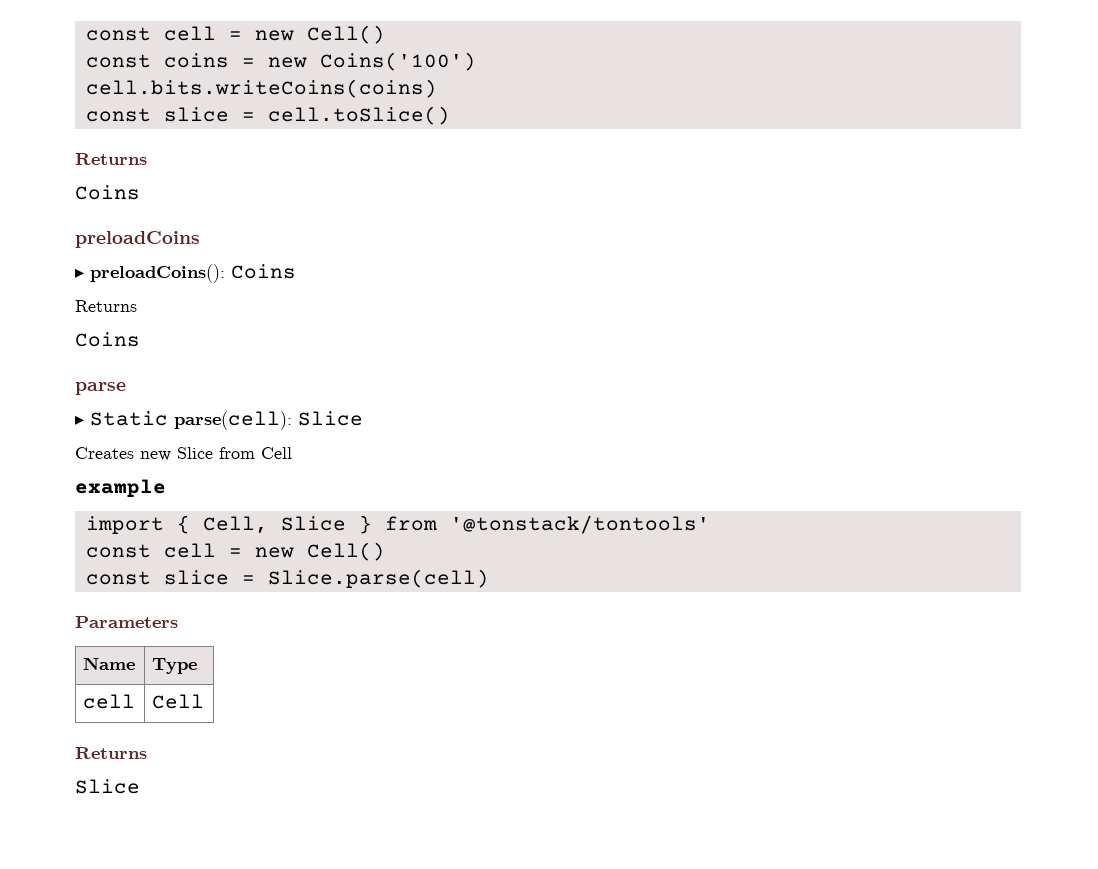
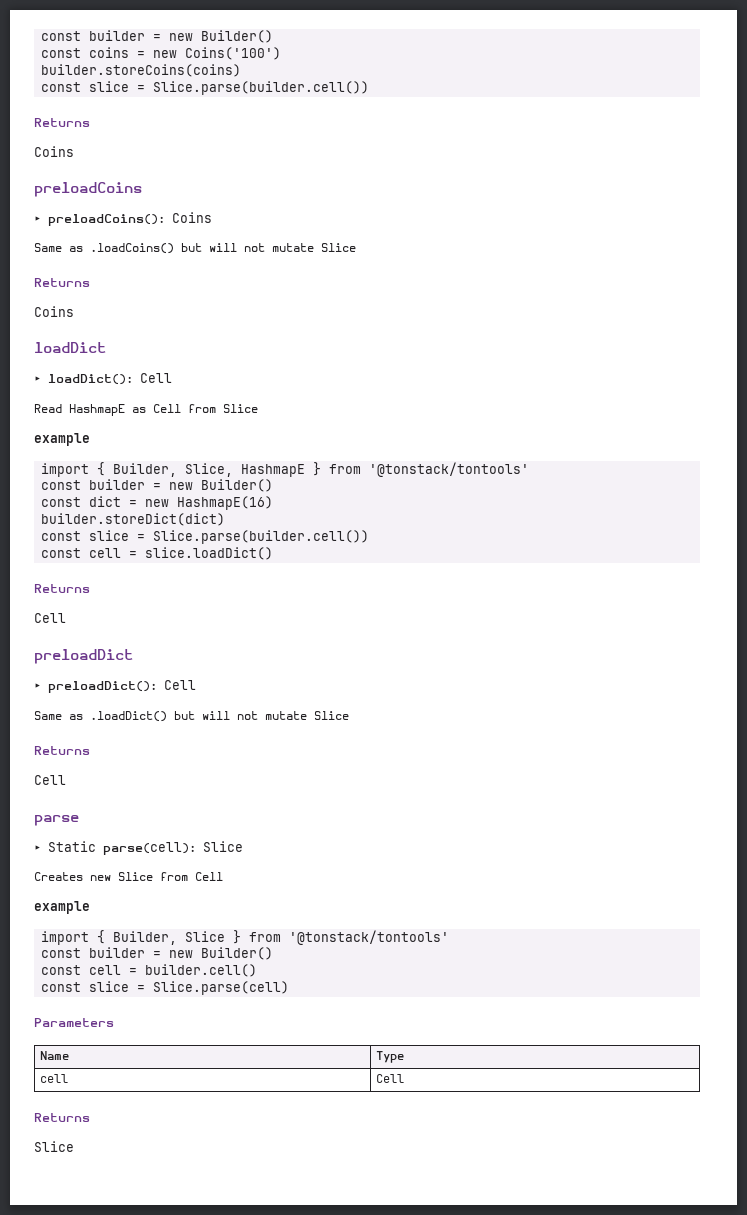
[85,25,385,44] const cell = new Cell() -> [41,30,274,43] const builder = new Builder()
[85,79,437,98] [85,106,450,125] cell.bits.writeCoins(coins) // const slice = cell.toSlice() -> [41,64,242,77] [41,81,370,95] builder.storeCoins(coins) // const slice = Slice.parse(builder.cell())
[75,300,137,312] [75,332,140,347] Returns // Coins -> [34,243,356,254] [34,278,90,287] [34,306,74,317] [34,342,106,353] [34,373,172,385] [34,404,258,416] [34,433,90,446] [41,462,530,477] [41,479,274,492] [41,496,274,510] [41,513,226,526] [41,530,370,544] [41,547,274,560] [34,584,90,593] [34,613,66,623] [34,649,133,664] [34,680,196,693] [34,711,349,722] [34,746,90,755] [34,775,66,785] Same as .loadCoins() but will not mutate Slice // Returns // Coins // loadDict // ▸ loadDict(): Cell // Read HashmapE as Cell from Slice // example // import { Builder, Slice, HashmapE } from '@tonstack/tontools' // const builder = new Builder() // const dict = new HashmapE(16) // builder.storeDict(dict) // const slice = Slice.parse(builder.cell()) // const cell = slice.loadDict() // Returns // Cell // preloadDict // ▸ preloadDict(): Cell // Same as .loadDict() but will not mutate Slice // Returns // Cell
[202,516,268,534] Cell, -> [113,931,178,945] Builder,
[85,542,385,561] // const cell = new Cell() -> [41,947,274,960] [41,964,258,977] // const builder = new Builder() // const cell = builder.cell()

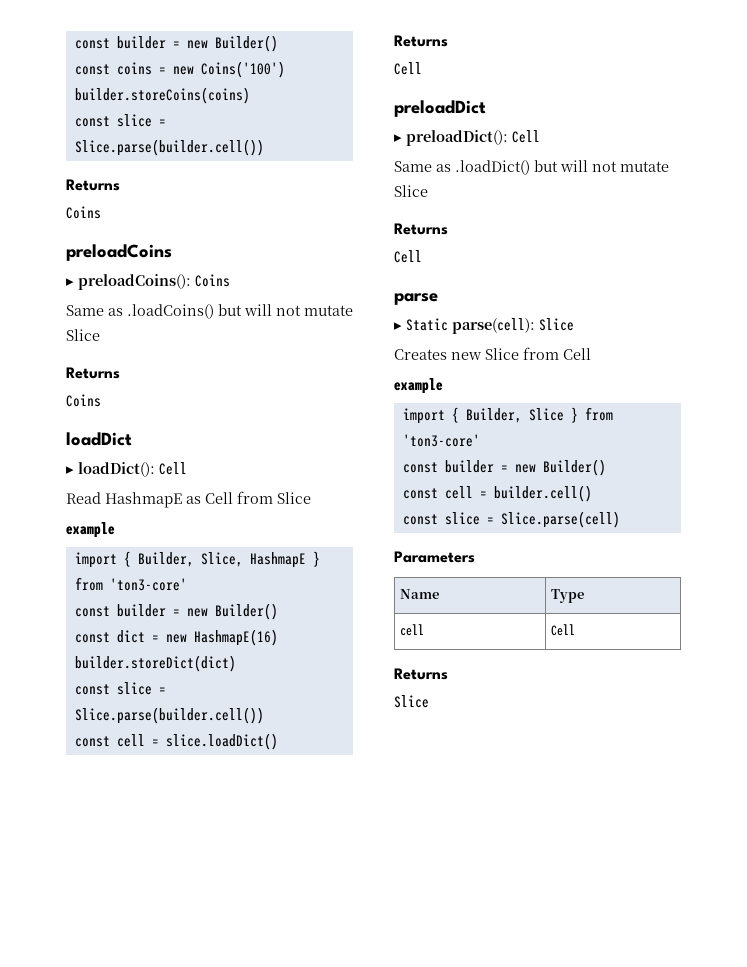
[369,462,530,477] '@tonstack/tontools' -> [109,578,187,591] 'ton3-core'
[289,930,450,945] '@tonstack/tontools' -> [402,434,480,447] 'ton3-core'

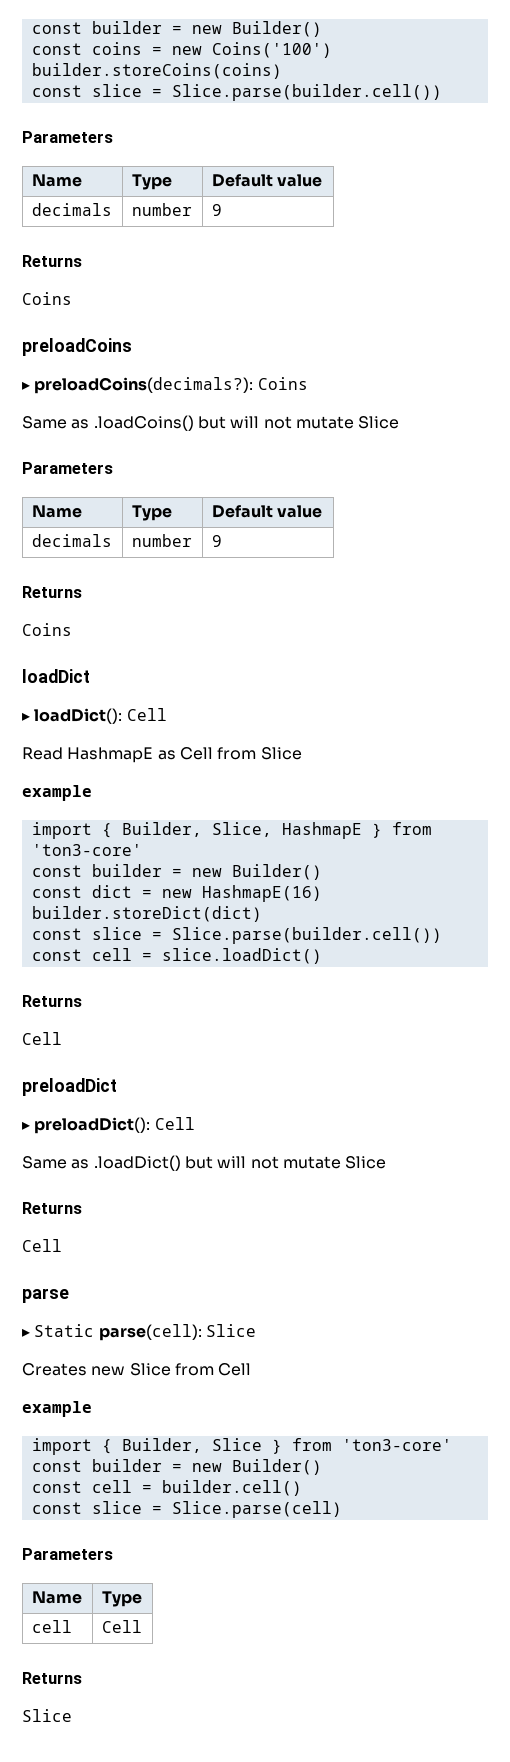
(264, 147) none -> [22,131,113,143] [31,174,82,187] [131,174,172,190] [211,174,322,187] [31,203,112,216] [131,203,192,216] [211,204,222,216] // Parameters // Name | Type | Default value // decimals | number | 9
[78,274,191,290] preloadCoins(): -> [34,377,254,394] preloadCoins(decimals?):
(100, 335) none -> [22,462,113,474] [31,505,82,518] [131,505,172,521] [211,505,322,518] [31,534,112,547] [131,534,192,547] [211,535,222,547] // Parameters // Name | Type | Default value // decimals | number | 9

